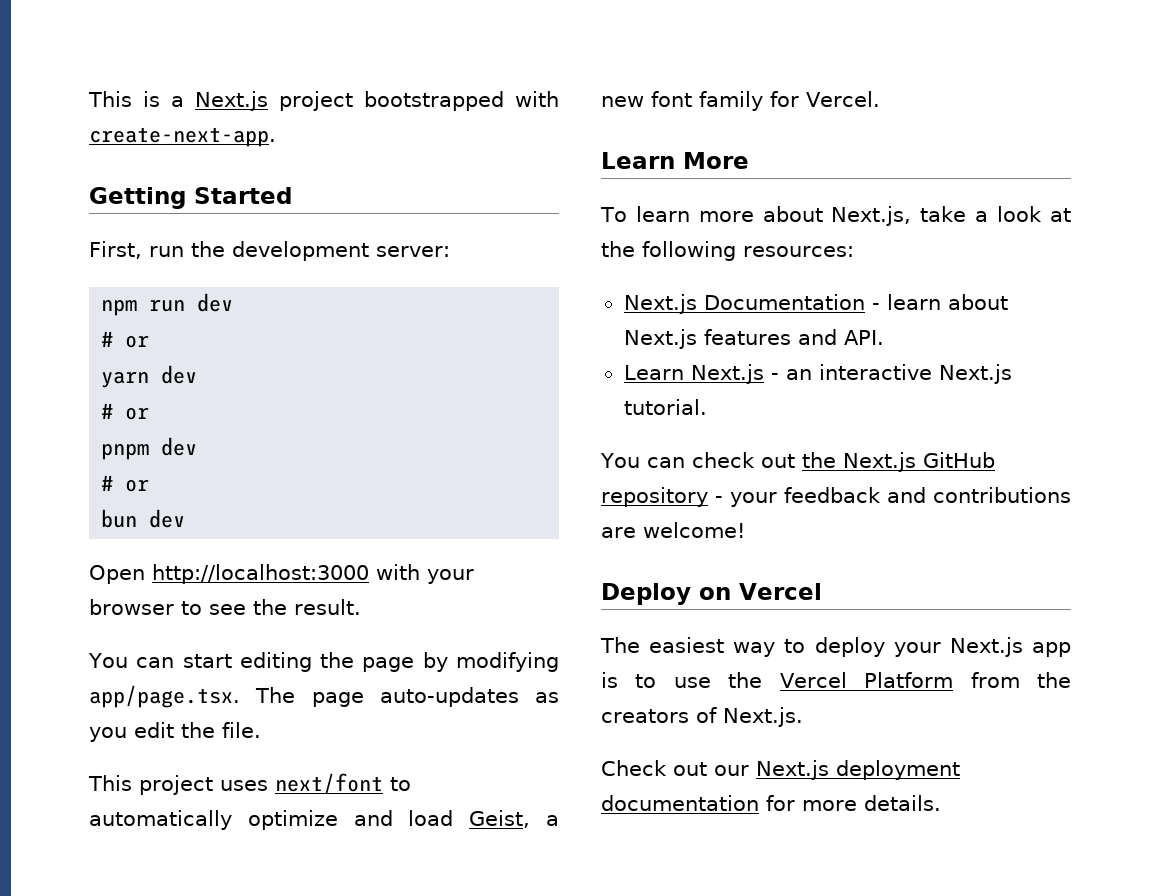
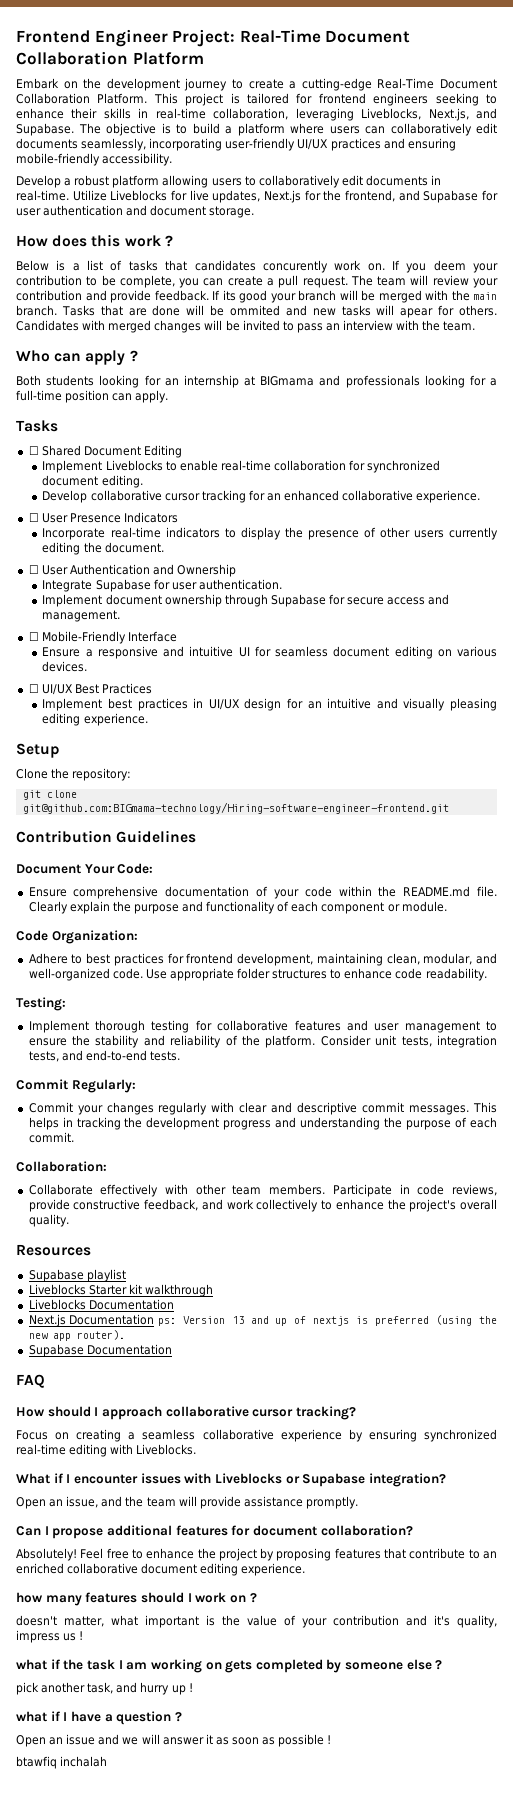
[88,91,559,111] [89,127,276,147] [89,187,292,209] [89,241,450,261] [101,293,234,316] [101,331,150,348] [101,365,198,388] [101,403,150,420] [101,437,198,460] [101,475,150,492] [101,509,186,528] [89,564,474,584] [89,599,361,615] [88,652,559,672] [89,685,559,708] [89,722,261,742] [88,773,411,795] [89,810,559,830] [601,91,880,111] [601,152,749,169] [600,206,1071,226] [601,241,854,261] [623,294,1008,314] [623,329,884,349] [623,364,1012,384] [623,399,707,415] [600,452,995,472] [601,487,1071,507] [601,522,745,538] [601,583,822,605] [600,637,1071,657] [601,672,1071,688] [601,707,803,727] [601,760,960,780] [601,795,941,811] This is a Next.js project bootstrapped with create-next-app. // Getting Started // First, run the development server: // npm run dev // # or // yarn dev // # or // pnpm dev // # or // bun dev // Open http://localhost:3000 with your browser to see the result. // You can start editing the page by modifying app/page.tsx. The page auto-updates as you edit the file. // This project uses next/font to automatically optimize and load Geist, a new font family for Vercel. // Learn More // To learn more about Next.js, take a look at the following resources: // Next.js Documentation - learn about Next.js features and API. // Learn Next.js - an interactive Next.js tutorial. // You can check out the Next.js GitHub repository - your feedback and contributions are welcome! // Deploy on Vercel // The easiest way to deploy your Next.js app is to use the Vercel Platform from the creators of Next.js. // Check out our Next.js deployment documentation for more details. -> [16,29,411,47] [16,51,204,65] [16,78,497,91] [16,93,497,106] [16,108,497,121] [16,123,497,136] [16,138,456,151] [16,153,173,166] [16,175,442,188] [16,190,499,203] [16,205,255,218] [16,234,173,247] [16,260,498,273] [16,275,498,288] [16,290,497,303] [16,305,498,318] [16,320,476,333] [16,350,138,365] [16,375,498,388] [16,390,169,403] [16,420,58,432] [28,445,182,458] [42,460,441,473] [42,475,143,488] [42,490,481,503] [28,512,178,523] [42,527,499,540] [42,542,164,555] [28,564,237,577] [42,579,282,592] [42,594,450,607] [42,610,121,622] [28,631,177,644] [42,646,497,659] [42,661,88,672] [28,683,152,695] [42,698,497,711] [42,713,148,726] [16,743,59,758] [16,768,132,781] [22,790,77,800] [22,802,449,814] [16,830,197,843] [16,863,154,874] [28,886,497,899] [28,901,447,914] [16,930,138,944] [28,953,498,966] [28,968,487,981] [16,997,66,1011] [28,1020,497,1033] [28,1035,497,1048] [28,1050,180,1062] [16,1079,136,1093] [28,1102,497,1115] [28,1117,497,1130] [28,1132,74,1143] [16,1161,107,1172] [28,1184,498,1197] [28,1199,498,1212] [28,1214,69,1227] [16,1244,91,1256] [28,1269,126,1282] [28,1284,213,1297] [28,1299,174,1310] [28,1314,497,1327] [28,1330,125,1341] [28,1344,172,1357] [16,1374,45,1388] [16,1406,356,1420] [16,1429,497,1442] [16,1444,197,1457] [16,1473,446,1487] [16,1496,358,1509] [16,1525,413,1539] [16,1548,498,1561] [16,1563,306,1576] [16,1592,257,1606] [16,1615,497,1628] [16,1630,84,1643] [16,1659,443,1673] [16,1682,193,1695] [16,1711,182,1725] [16,1734,332,1747] [16,1756,108,1769] Frontend Engineer Project: Real-Time Document Collaboration Platform // Embark on the development journey to create a cutting-edge Real-Time Document Collaboration Platform. This project is tailored for frontend engineers seeking to enhance their skills in real-time collaboration, leveraging Liveblocks, Next.js, and Supabase. The objective is to build a platform where users can collaboratively edit documents seamlessly, incorporating user-friendly UI/UX practices and ensuring mobile-friendly accessibility. // Develop a robust platform allowing users to collaboratively edit documents in real-time. Utilize Liveblocks for live updates, Next.js for the frontend, and Supabase for user authentication and document storage. // How does this work ? // Below is a list of tasks that candidates concurently work on. If you deem your contribution to be complete, you can create a pull request. The team will review your contribution and provide feedback. If its good your branch will be merged with the main branch. Tasks that are done will be ommited and new tasks will apear for others. Candidates with merged changes will be invited to pass an interview with the team. // Who can apply ? // Both students looking for an internship at BIGmama and professionals looking for a full-time position can apply. // Tasks // ☐ Shared Document Editing // Implement Liveblocks to enable real-time collaboration for synchronized document editing. // Develop collaborative cursor tracking for an enhanced collaborative experience. // ☐ User Presence Indicators // Incorporate real-time indicators to display the presence of other users currently editing the document. // ☐ User Authentication and Ownership // Integrate Supabase for user authentication. // Implement document ownership through Supabase for secure access and management. // ☐ Mobile-Friendly Interface // Ensure a responsive and intuitive UI for seamless document editing on various devices. // ☐ UI/UX Best Practices // Implement best practices in UI/UX design for an intuitive and visually pleasing editing experience. // Setup // Clone the repository: // git clone git@github.com:BIGmama-technology/Hiring-software-engineer-frontend.git // Contribution Guidelines // Document Your Code: // Ensure comprehensive documentation of your code within the README.md file. Clearly explain the purpose and functionality of each component or module. // Code Organization: // Adhere to best practices for frontend development, maintaining clean, modular, and well-organized code. Use appropriate folder structures to enhance code readability. // Testing: // Implement thorough testing for collaborative features and user management to ensure the stability and reliability of the platform. Consider unit tests, integration tests, and end-to-end tests. // Commit Regularly: // Commit your changes regularly with clear and descriptive commit messages. This helps in tracking the development progress and understanding the purpose of each commit. // Collaboration: // Collaborate effectively with other team members. Participate in code reviews, provide constructive feedback, and work collectively to enhance the project's overall quality. // Resources // Supabase playlist // Liveblocks Starter kit walkthrough // Liveblocks Documentation // Next.js Documentation ps: Version 13 and up of nextjs is preferred (using the new app router). // Supabase Documentation // FAQ // How should I approach collaborative cursor tracking? // Focus on creating a seamless collaborative experience by ensuring synchronized real-time editing with Liveblocks. // What if I encounter issues with Liveblocks or Supabase integration? // Open an issue, and the team will provide assistance promptly. // Can I propose additional features for document collaboration? // Absolutely! Feel free to enhance the project by proposing features that contribute to an enriched collaborative document editing experience. // how many features should I work on ? // doesn't matter, what important is the value of your contribution and it's quality, impress us ! // what if the task I am working on gets completed by someone else ? // pick another task, and hurry up ! // what if I have a question ? // Open an issue and we will answer it as soon as possible ! // btawfiq inchalah

